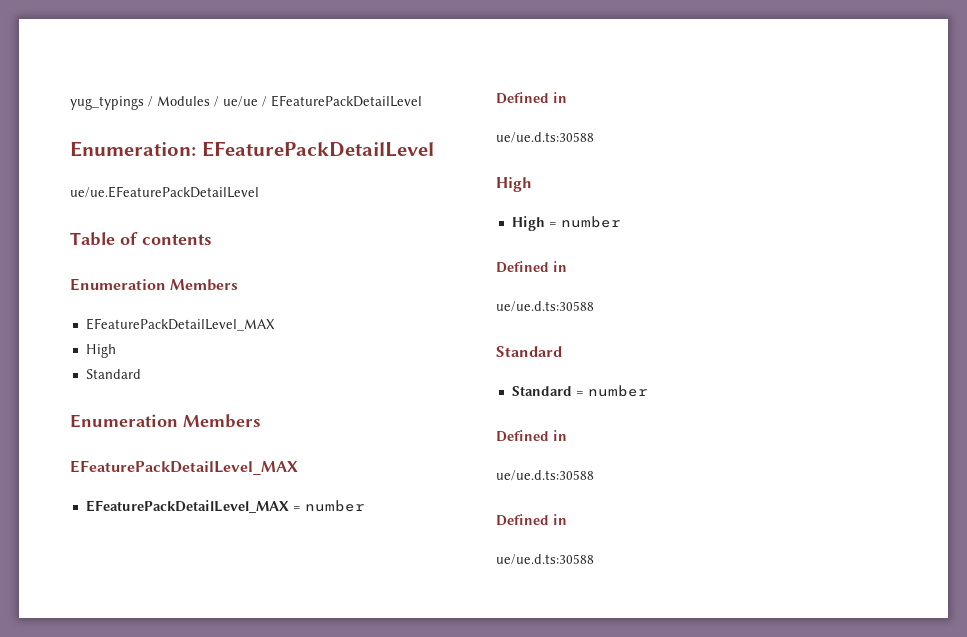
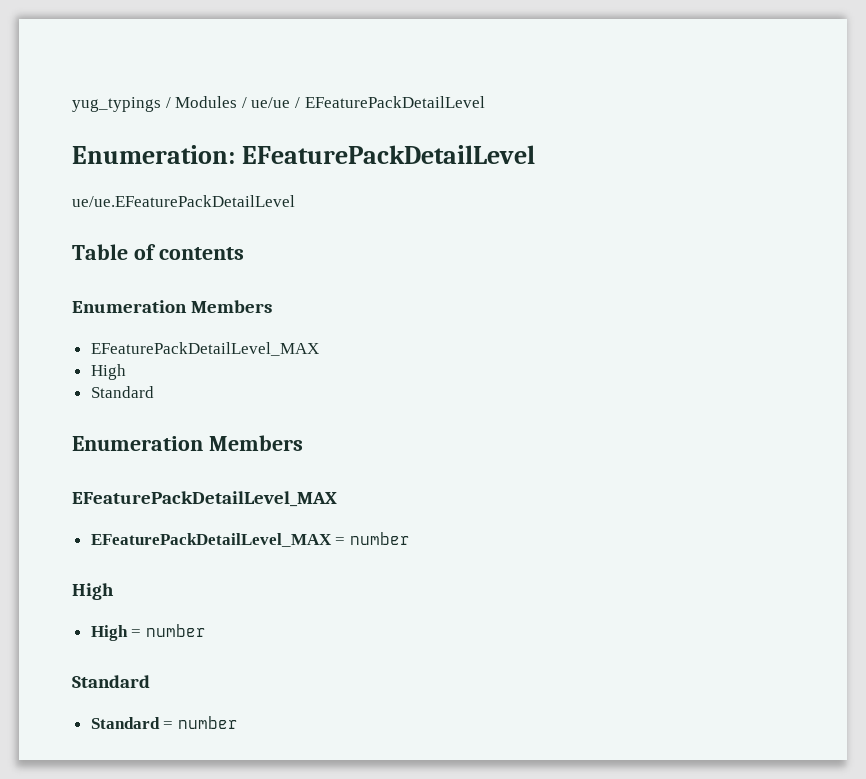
[496,92,567,104] [496,132,594,143] // Defined in // ue/ue.d.ts:30588 -> (410, 538) none
[496,261,567,273] [496,301,594,312] // Defined in // ue/ue.d.ts:30588 -> (206, 630) none
[496,430,567,442] [496,470,594,481] [496,514,567,526] [496,554,594,565] // Defined in // ue/ue.d.ts:30588 // Defined in // ue/ue.d.ts:30588 -> (238, 722) none

